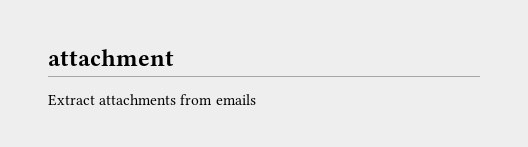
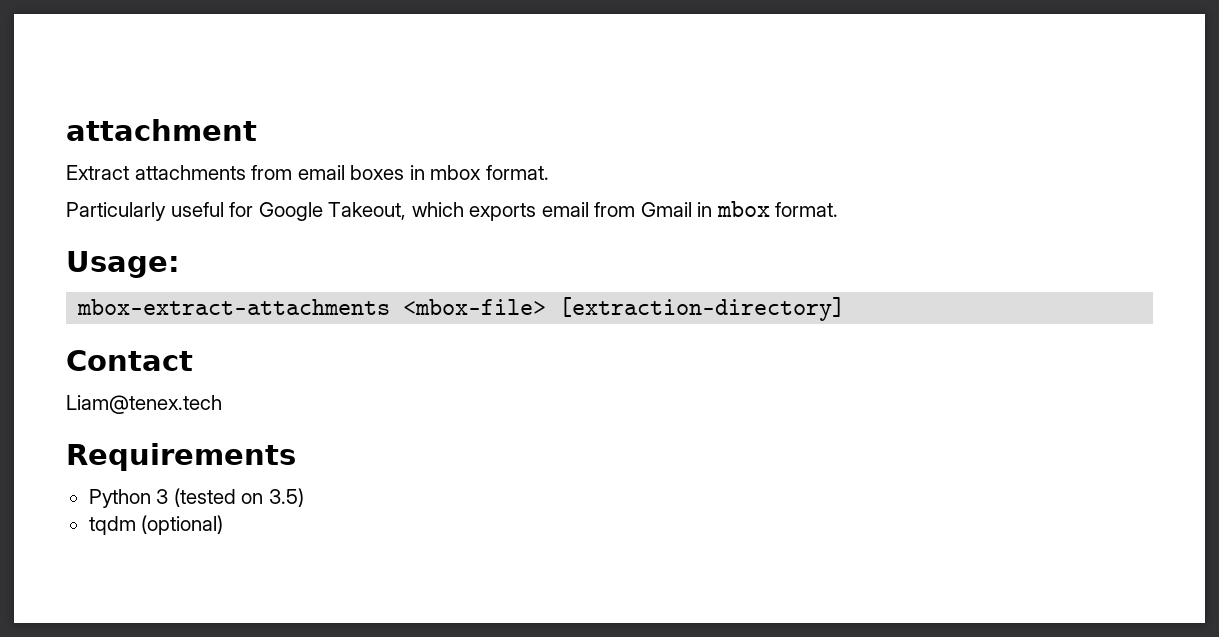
[215,94,256,105] emails -> [297,165,549,180] [66,201,839,221] [66,251,180,278] [77,297,846,321] [66,350,193,371] [66,395,222,414] [66,443,296,471] [88,488,304,508] [88,515,224,535] email boxes in mbox format. // Particularly useful for Google Takeout, which exports email from Gmail in mbox format. // Usage: // mbox-extract-attachments <mbox-file> [extraction-directory] // Contact // Liam@tenex.tech // Requirements // Python 3 (tested on 3.5) // tqdm (optional)

